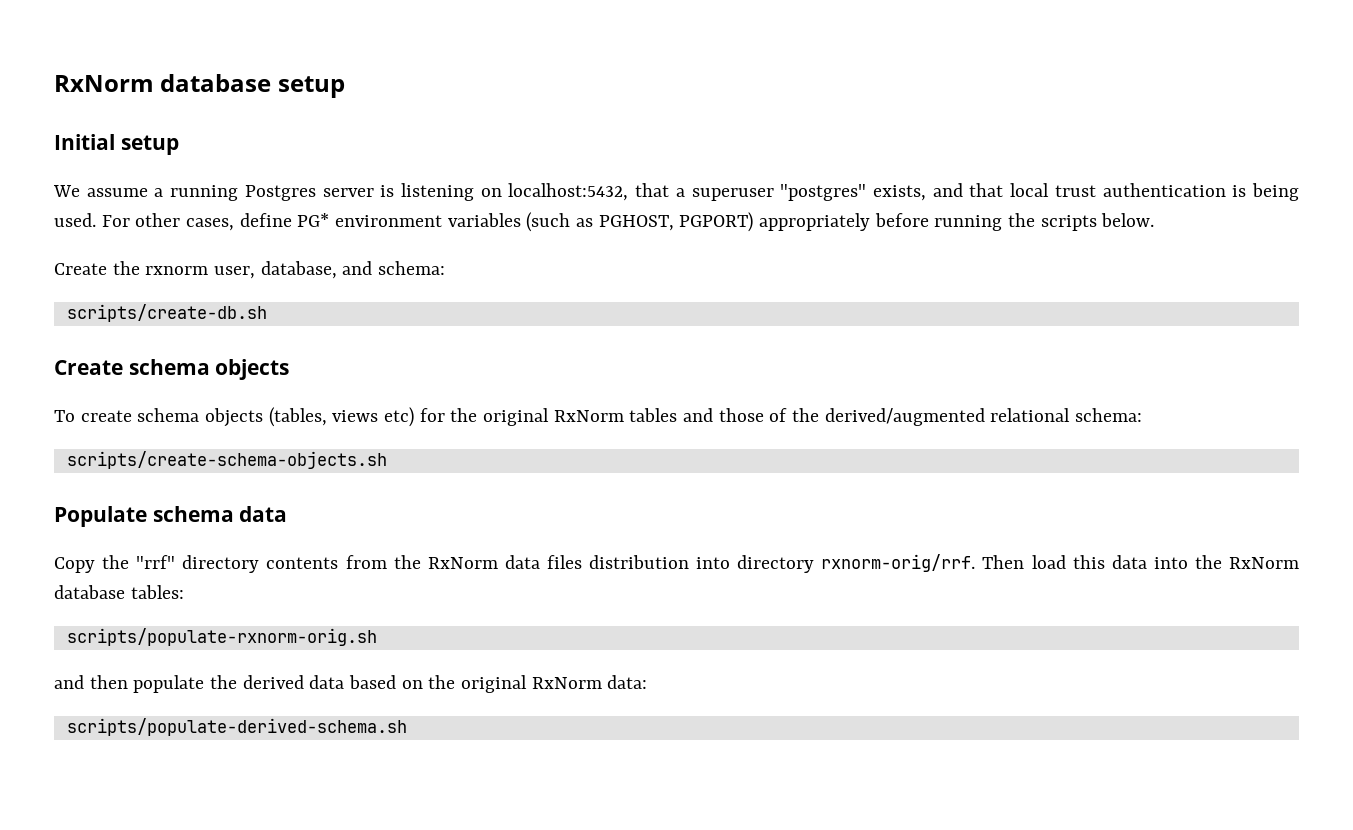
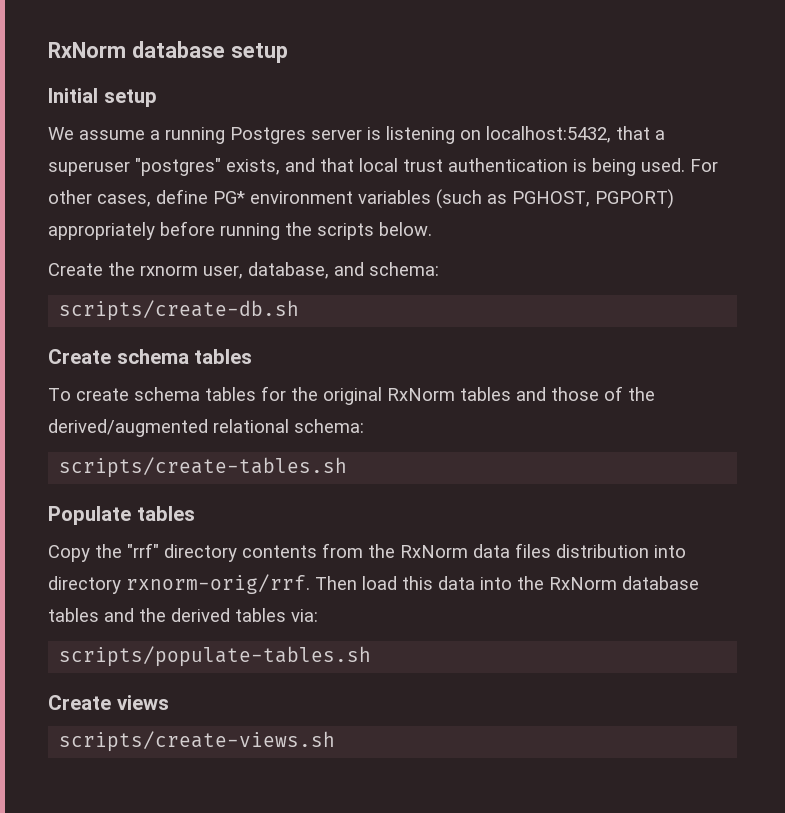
[215,359,290,380] objects -> [194,349,253,364] tables
[205,407,415,427] objects (tables, views etc) -> [205,387,256,401] tables
[66,451,387,469] scripts/create-schema-objects.sh -> [59,457,348,478] scripts/create-tables.sh
[152,506,288,522] schema data -> [136,506,195,521] tables
[130,585,184,599] [66,628,377,646] [54,675,648,693] [66,718,407,736] tables: // scripts/populate-rxnorm-orig.sh // and then populate the derived data based on the original RxNorm data: // scripts/populate-derived-schema.sh -> [48,608,318,622] [59,646,372,667] [48,695,169,710] [59,731,336,752] tables and the derived tables via: // scripts/populate-tables.sh // Create views // scripts/create-views.sh

